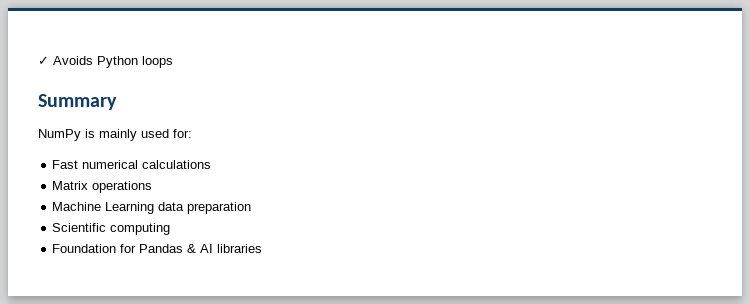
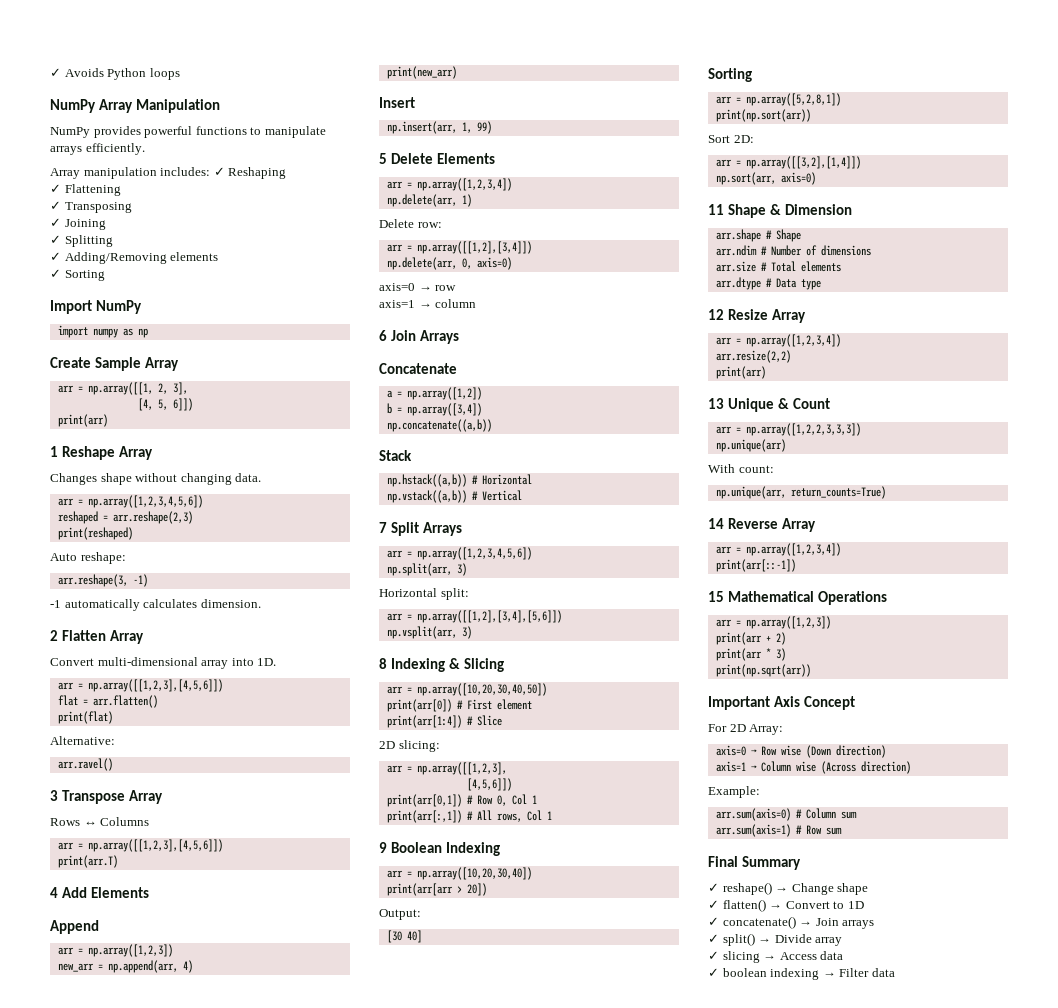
[38,94,117,110] [38,129,192,141] [52,160,212,169] [52,181,153,193] [52,202,252,214] [52,223,171,235] [52,244,263,253] Summary // NumPy is mainly used for: // Fast numerical calculations // Matrix operations // Machine Learning data preparation // Scientific computing // Foundation for Pandas & AI libraries -> [50,99,221,113] [50,126,326,138] [50,143,145,155] [50,167,287,179] [50,184,121,196] [50,201,132,213] [50,218,106,230] [50,235,113,247] [50,252,219,264] [50,269,105,281] [50,300,143,314] [57,325,148,338] [50,357,180,371] [57,382,188,395] [137,398,193,411] [57,414,108,427] [50,446,154,460] [50,473,262,485] [57,495,203,508] [57,511,193,524] [57,527,133,540] [50,552,126,564] [57,574,148,587] [50,599,261,611] [50,630,145,644] [50,657,277,669] [57,679,223,692] [57,695,158,708] [57,711,113,724] [50,736,115,745] [57,758,113,771] [50,790,164,804] [50,817,150,826] [57,839,223,852] [57,855,118,868] [50,887,150,898] [50,920,99,934] [57,944,173,957] [57,960,193,973] [386,66,457,79] [379,97,415,108] [386,121,492,134] [379,153,496,164] [386,178,512,191] [386,194,472,207] [379,219,442,228] [386,241,532,254] [386,257,512,270] [379,283,457,291] [379,299,477,308] [379,330,460,344] [379,363,457,374] [386,387,482,400] [386,403,482,416] [386,419,492,432] [379,450,412,461] [386,474,532,487] [386,490,522,503] [379,522,463,536] [386,547,532,560] [386,563,467,576] [379,588,469,600] [386,610,562,623] [386,626,472,639] [379,658,505,672] [386,683,547,696] [386,699,532,712] [386,715,502,728] [379,740,440,752] [386,762,507,775] [466,778,512,791] [386,794,537,807] [386,810,552,823] [379,842,501,856] [386,867,532,880] [386,883,487,896] [379,909,421,920] [386,930,422,943] [708,68,752,82] [715,93,841,106] [715,109,811,122] [708,135,754,143] [715,156,861,169] [715,172,816,185] [708,204,853,218] [715,229,801,242] [715,245,871,256] [715,261,841,272] [715,277,821,290] [708,309,807,323] [715,334,841,347] [715,350,791,363] [715,366,766,379] [708,398,831,412] [715,423,861,436] [715,439,786,452] [708,464,774,473] [715,486,886,499] [708,518,817,532] [715,543,841,556] [715,559,796,572] [708,591,888,605] [715,616,831,629] [715,632,786,645] [715,648,786,661] [715,664,811,677] [708,696,856,710] [708,724,784,735] [715,745,886,758] [715,761,911,774] [708,786,760,798] [715,808,857,821] [715,824,842,837] [708,856,802,870] [708,882,869,895] [708,899,864,912] [708,916,875,929] [708,933,843,946] [708,951,844,963] [708,968,895,980] NumPy Array Manipulation // NumPy provides powerful functions to manipulate arrays efficiently. // Array manipulation includes: ✓ Reshaping // ✓ Flattening // ✓ Transposing // ✓ Joining // ✓ Splitting // ✓ Adding/Removing elements // ✓ Sorting // Import NumPy // import numpy as np // Create Sample Array // arr = np.array([[1, 2, 3], // [4, 5, 6]]) // print(arr) // 1 Reshape Array // Changes shape without changing data. // arr = np.array([1,2,3,4,5,6]) // reshaped = arr.reshape(2,3) // print(reshaped) // Auto reshape: // arr.reshape(3, -1) // -1 automatically calculates dimension. // 2 Flatten Array // Convert multi-dimensional array into 1D. // arr = np.array([[1,2,3],[4,5,6]]) // flat = arr.flatten() // print(flat) // Alternative: // arr.ravel() // 3 Transpose Array // Rows ↔ Columns // arr = np.array([[1,2,3],[4,5,6]]) // print(arr.T) // 4 Add Elements // Append // arr = np.array([1,2,3]) // new_arr = np.append(arr, 4) // print(new_arr) // Insert // np.insert(arr, 1, 99) // 5 Delete Elements // arr = np.array([1,2,3,4]) // np.delete(arr, 1) // Delete row: // arr = np.array([[1,2],[3,4]]) // np.delete(arr, 0, axis=0) // axis=0 → row // axis=1 → column // 6 Join Arrays // Concatenate // a = np.array([1,2]) // b = np.array([3,4]) // np.concatenate((a,b)) // Stack // np.hstack((a,b)) # Horizontal // np.vstack((a,b)) # Vertical // 7 Split Arrays // arr = np.array([1,2,3,4,5,6]) // np.split(arr, 3) // Horizontal split: // arr = np.array([[1,2],[3,4],[5,6]]) // np.vsplit(arr, 3) // 8 Indexing & Slicing // arr = np.array([10,20,30,40,50]) // print(arr[0]) # First element // print(arr[1:4]) # Slice // 2D slicing: // arr = np.array([[1,2,3], // [4,5,6]]) // print(arr[0,1]) # Row 0, Col 1 // print(arr[:,1]) # All rows, Col 1 // 9 Boolean Indexing // arr = np.array([10,20,30,40]) // print(arr[arr > 20]) // Output: // [30 40] // Sorting // arr = np.array([5,2,8,1]) // print(np.sort(arr)) // Sort 2D: // arr = np.array([[3,2],[1,4]]) // np.sort(arr, axis=0) // 11 Shape & Dimension // arr.shape # Shape // arr.ndim # Number of dimensions // arr.size # Total elements // arr.dtype # Data type // 12 Resize Array // arr = np.array([1,2,3,4]) // arr.resize(2,2) // print(arr) // 13 Unique & Count // arr = np.array([1,2,2,3,3,3]) // np.unique(arr) // With count: // np.unique(arr, return_counts=True) // 14 Reverse Array // arr = np.array([1,2,3,4]) // print(arr[::-1]) // 15 Mathematical Operations // arr = np.array([1,2,3]) // print(arr + 2) // print(arr * 3) // print(np.sqrt(arr)) // Important Axis Concept // For 2D Array: // axis=0 → Row wise (Down direction) // axis=1 → Column wise (Across direction) // Example: // arr.sum(axis=0) # Column sum // arr.sum(axis=1) # Row sum // Final Summary // ✓ reshape() → Change shape // ✓ flatten() → Convert to 1D // ✓ concatenate() → Join arrays // ✓ split() → Divide array // ✓ slicing → Access data // ✓ boolean indexing → Filter data

